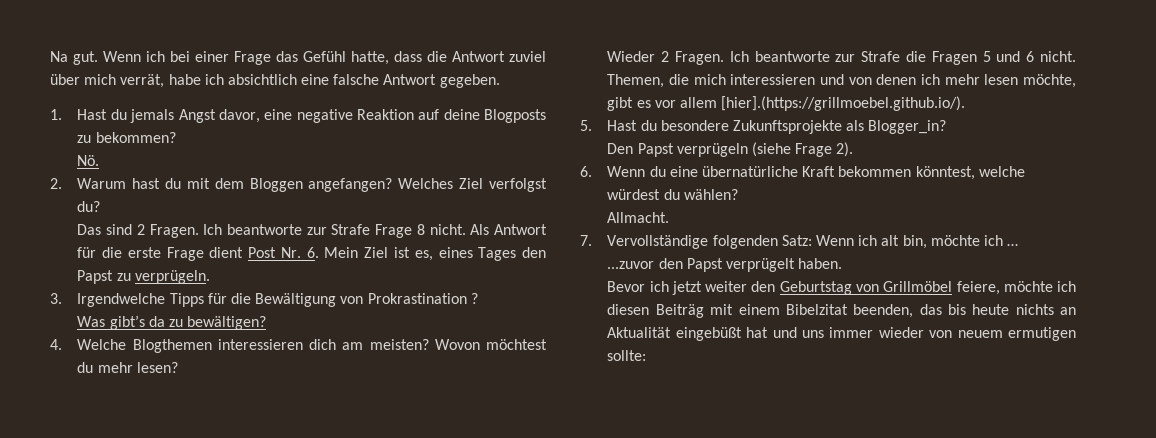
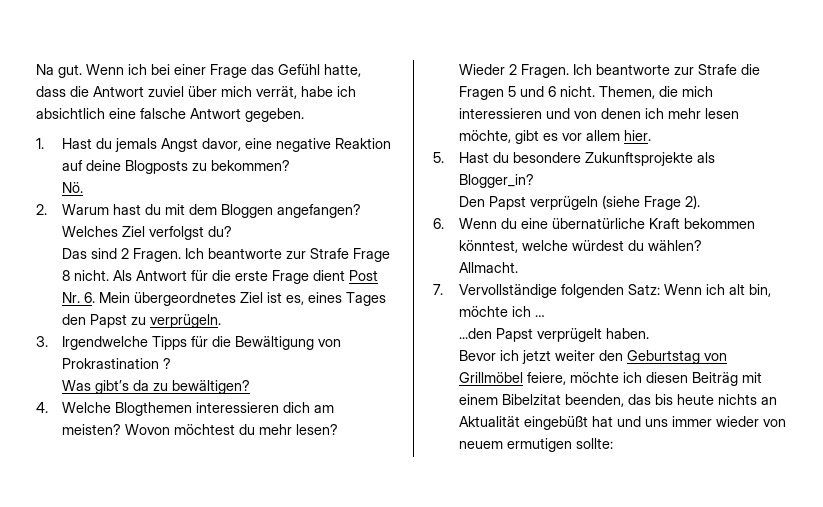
(359, 252) none -> [133,292,236,306] übergeordnetes
[721,96,966,111] [hier].(https://grillmoebel.github.io/). -> [623,130,651,141] hier.
[607,258,683,269] ...zuvor den -> [458,328,492,339] ...den

